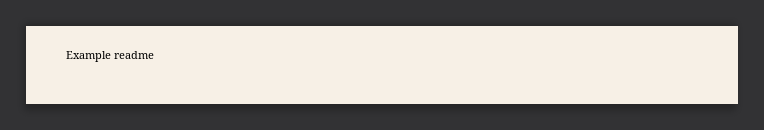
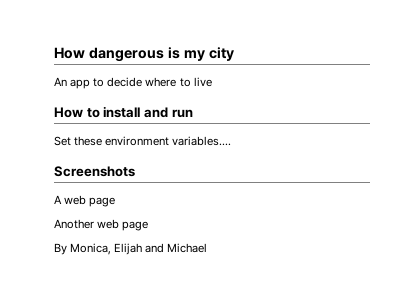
[66,51,154,62] Example readme -> [54,47,234,62] [54,77,212,89] [54,106,193,118] [54,136,232,146] [54,166,135,177] [54,195,116,207] [54,219,149,231] [54,243,208,255] How dangerous is my city // An app to decide where to live // How to install and run // Set these environment variables.... // Screenshots // A web page // Another web page // By Monica, Elijah and Michael

